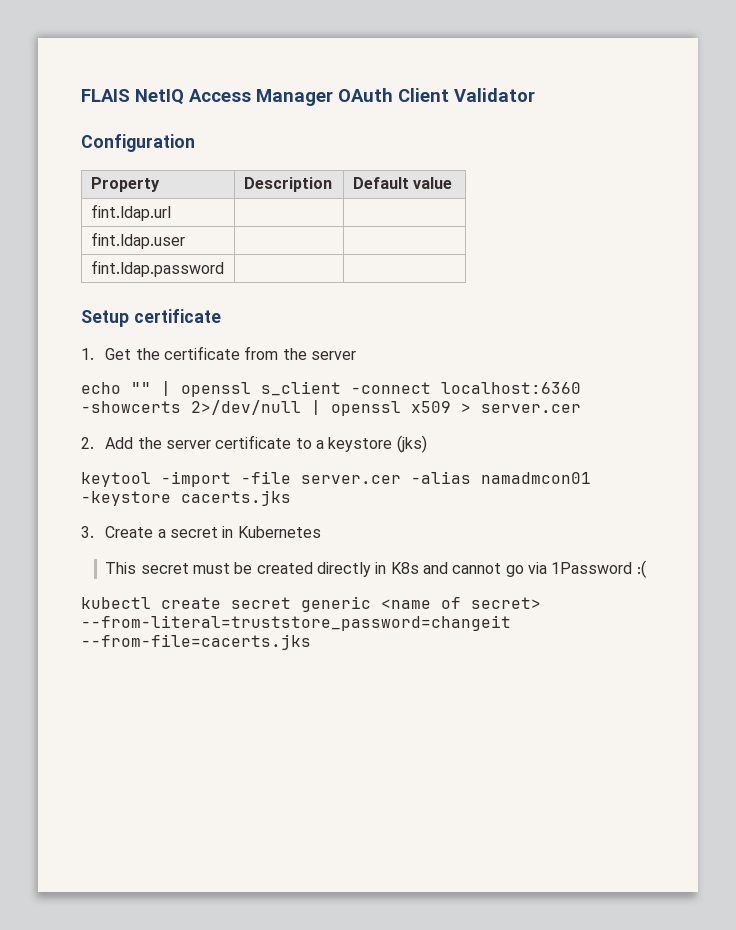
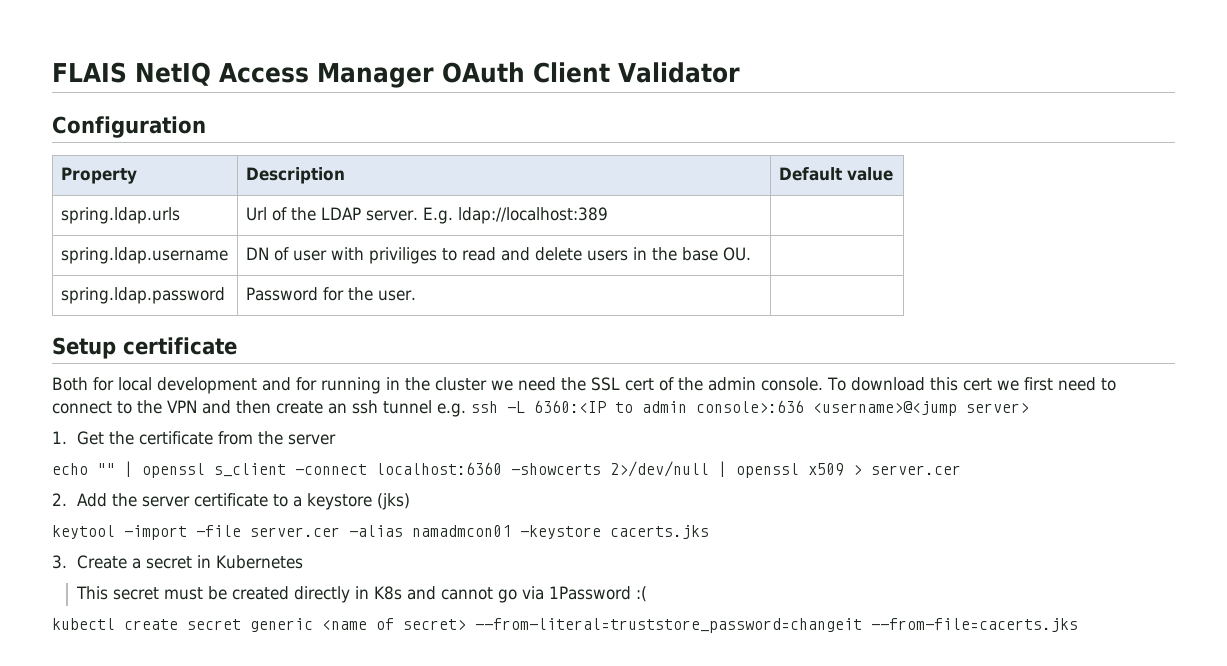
[90,204,171,221] [90,232,185,249] [90,260,224,277] [81,309,221,327] fint.ldap.url | | // fint.ldap.user | | // fint.ldap.password | | // Setup certificate -> [60,207,180,224] [245,207,608,224] [60,247,228,264] [245,247,751,264] [60,287,225,304] [245,287,416,301] [52,337,237,359] [52,377,1116,394] [52,400,1029,417] spring.ldap.urls | Url of the LDAP server. E.g. ldap://localhost:389 | // spring.ldap.username | DN of user with priviliges to read and delete users in the base OU. | // spring.ldap.password | Password for the user. | // Setup certificate // Both for local development and for running in the cluster we need the SSL cert of the admin console. To download this cert we first need to connect to the VPN and then create an ssh tunnel e.g. ssh -L 6360:<IP to admin console>:636 <username>@<jump server>

